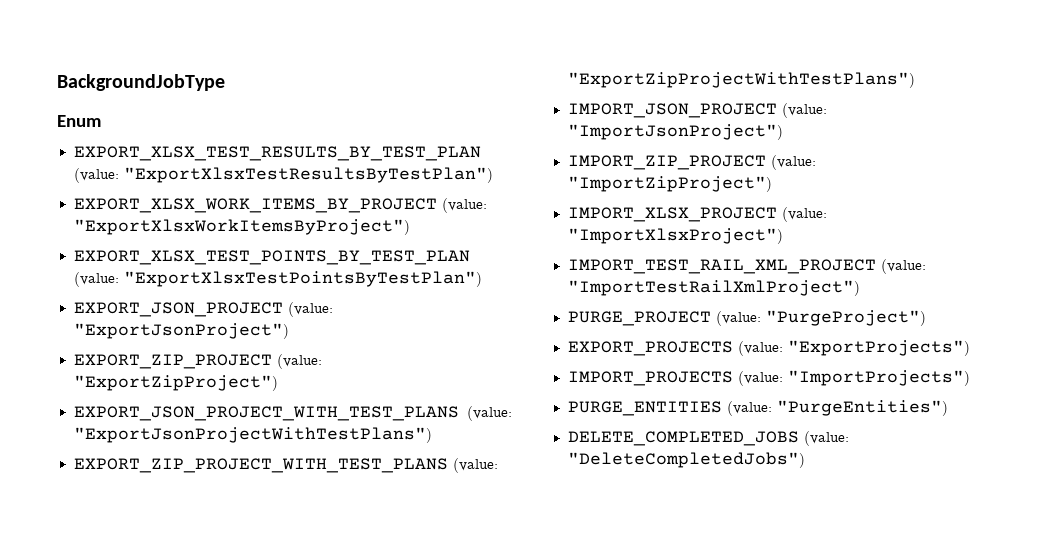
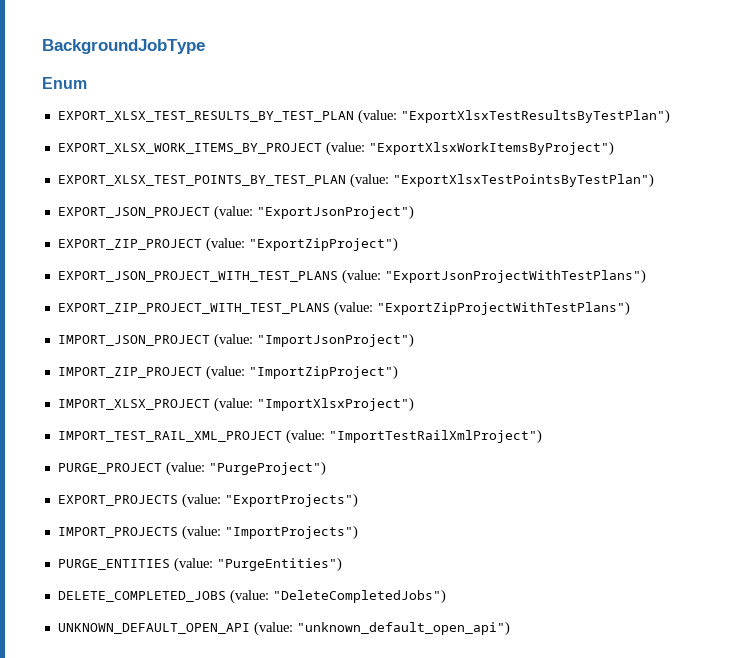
(805, 460) none -> [57,621,510,636] // UNKNOWN_DEFAULT_OPEN_API (value: "unknown_default_open_api")

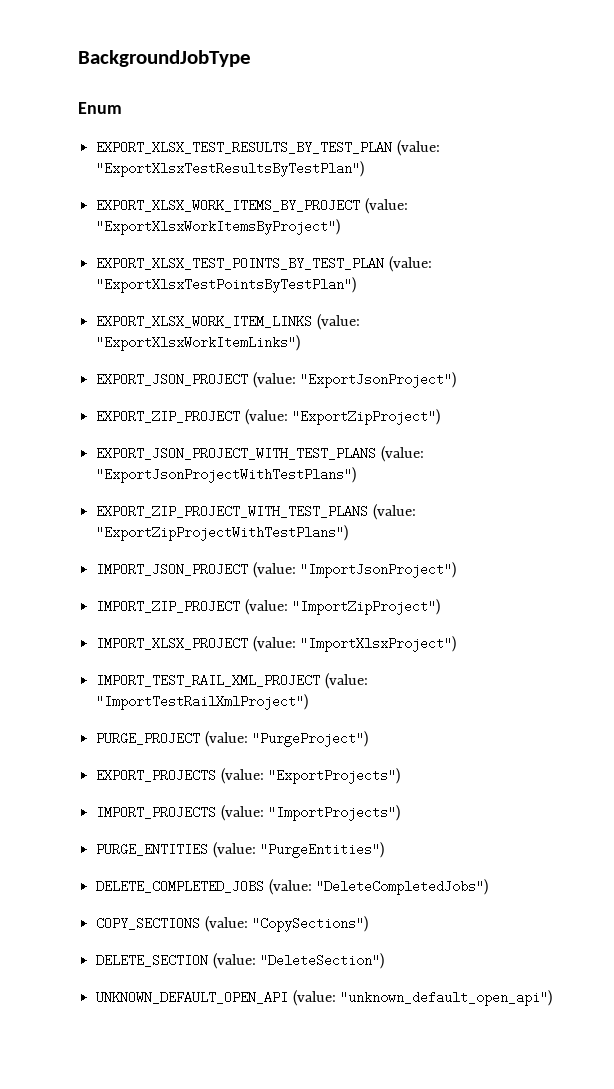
(654, 180) none -> [96,314,360,330] [96,335,301,351] // EXPORT_XLSX_WORK_ITEM_LINKS (value: "ExportXlsxWorkItemLinks")
(446, 596) none -> [96,916,369,932] [96,953,385,969] // COPY_SECTIONS (value: "CopySections") // DELETE_SECTION (value: "DeleteSection")

